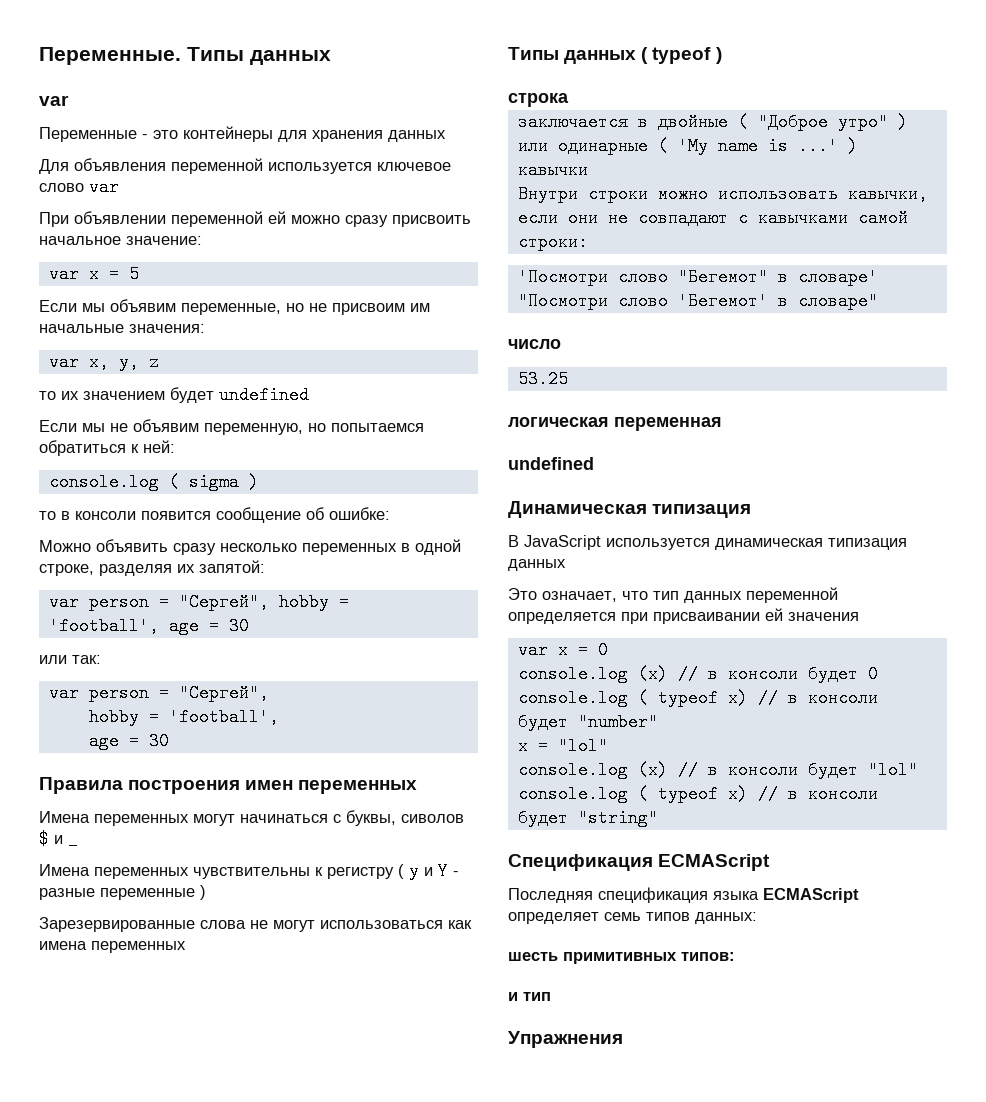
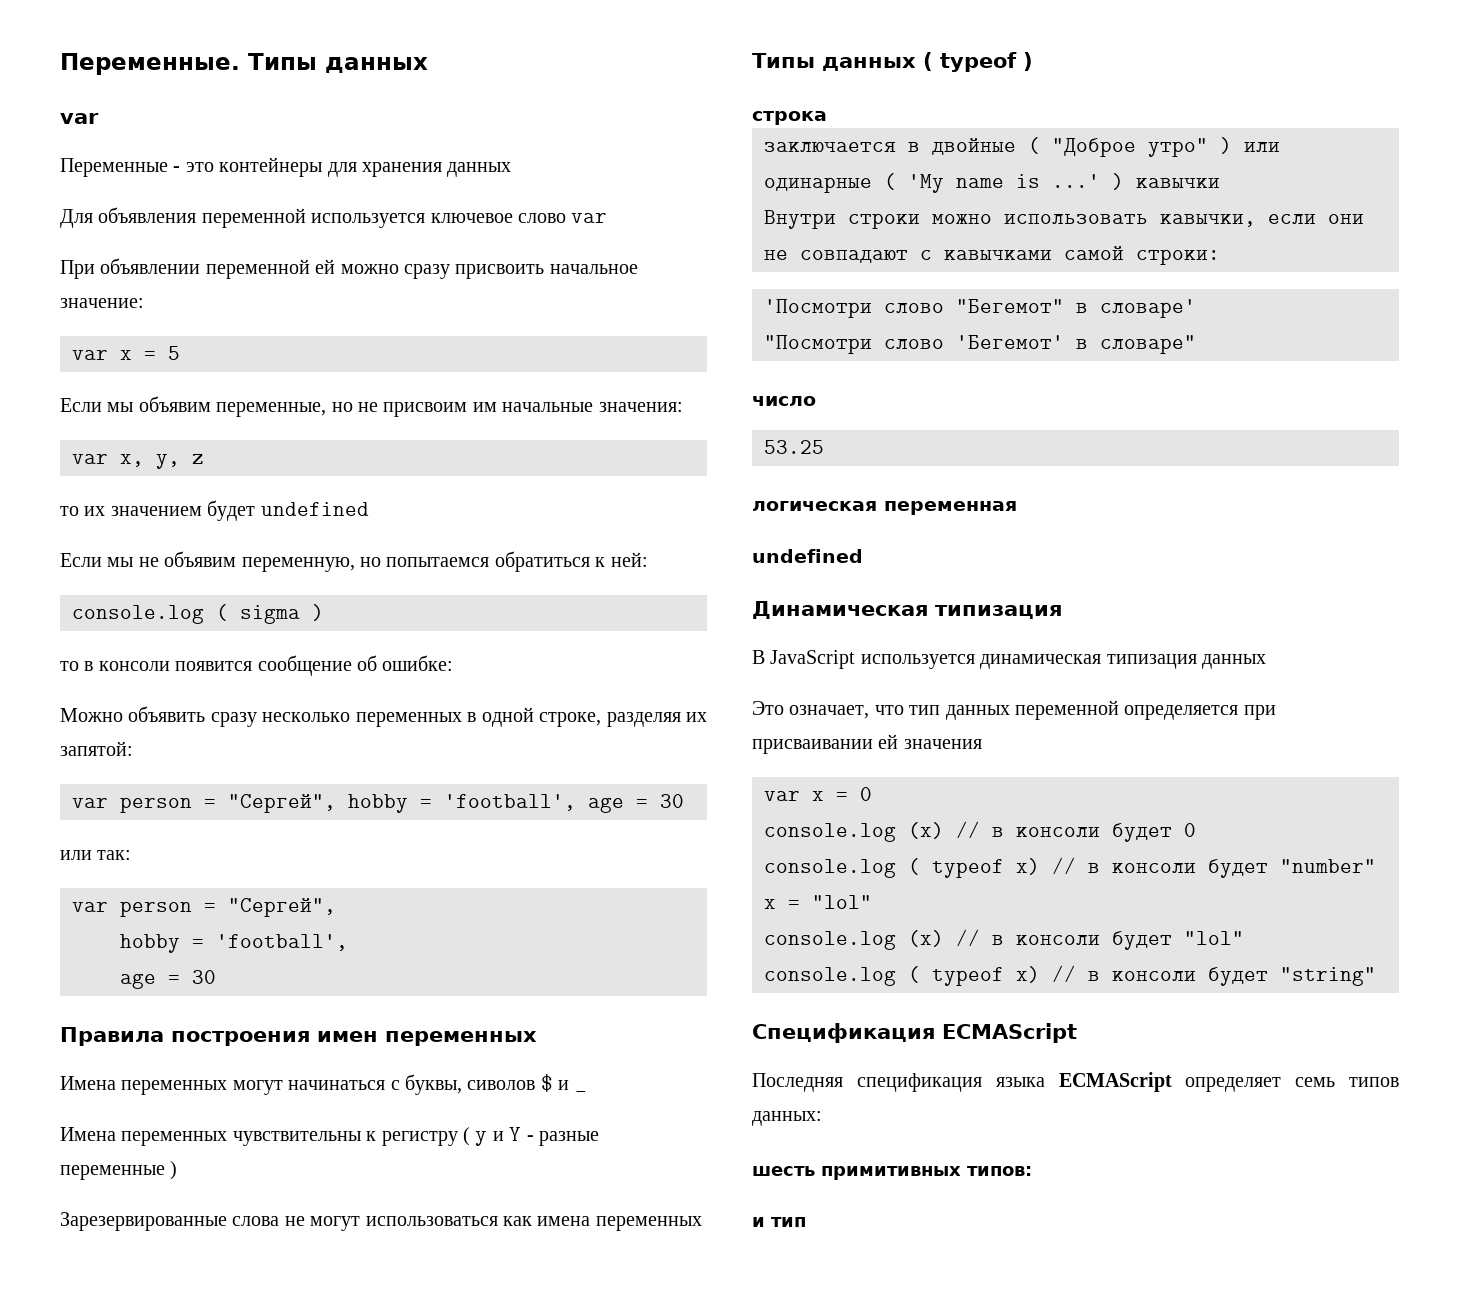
[508,1031,623,1048] // Упражнения -> (806, 1222) none

